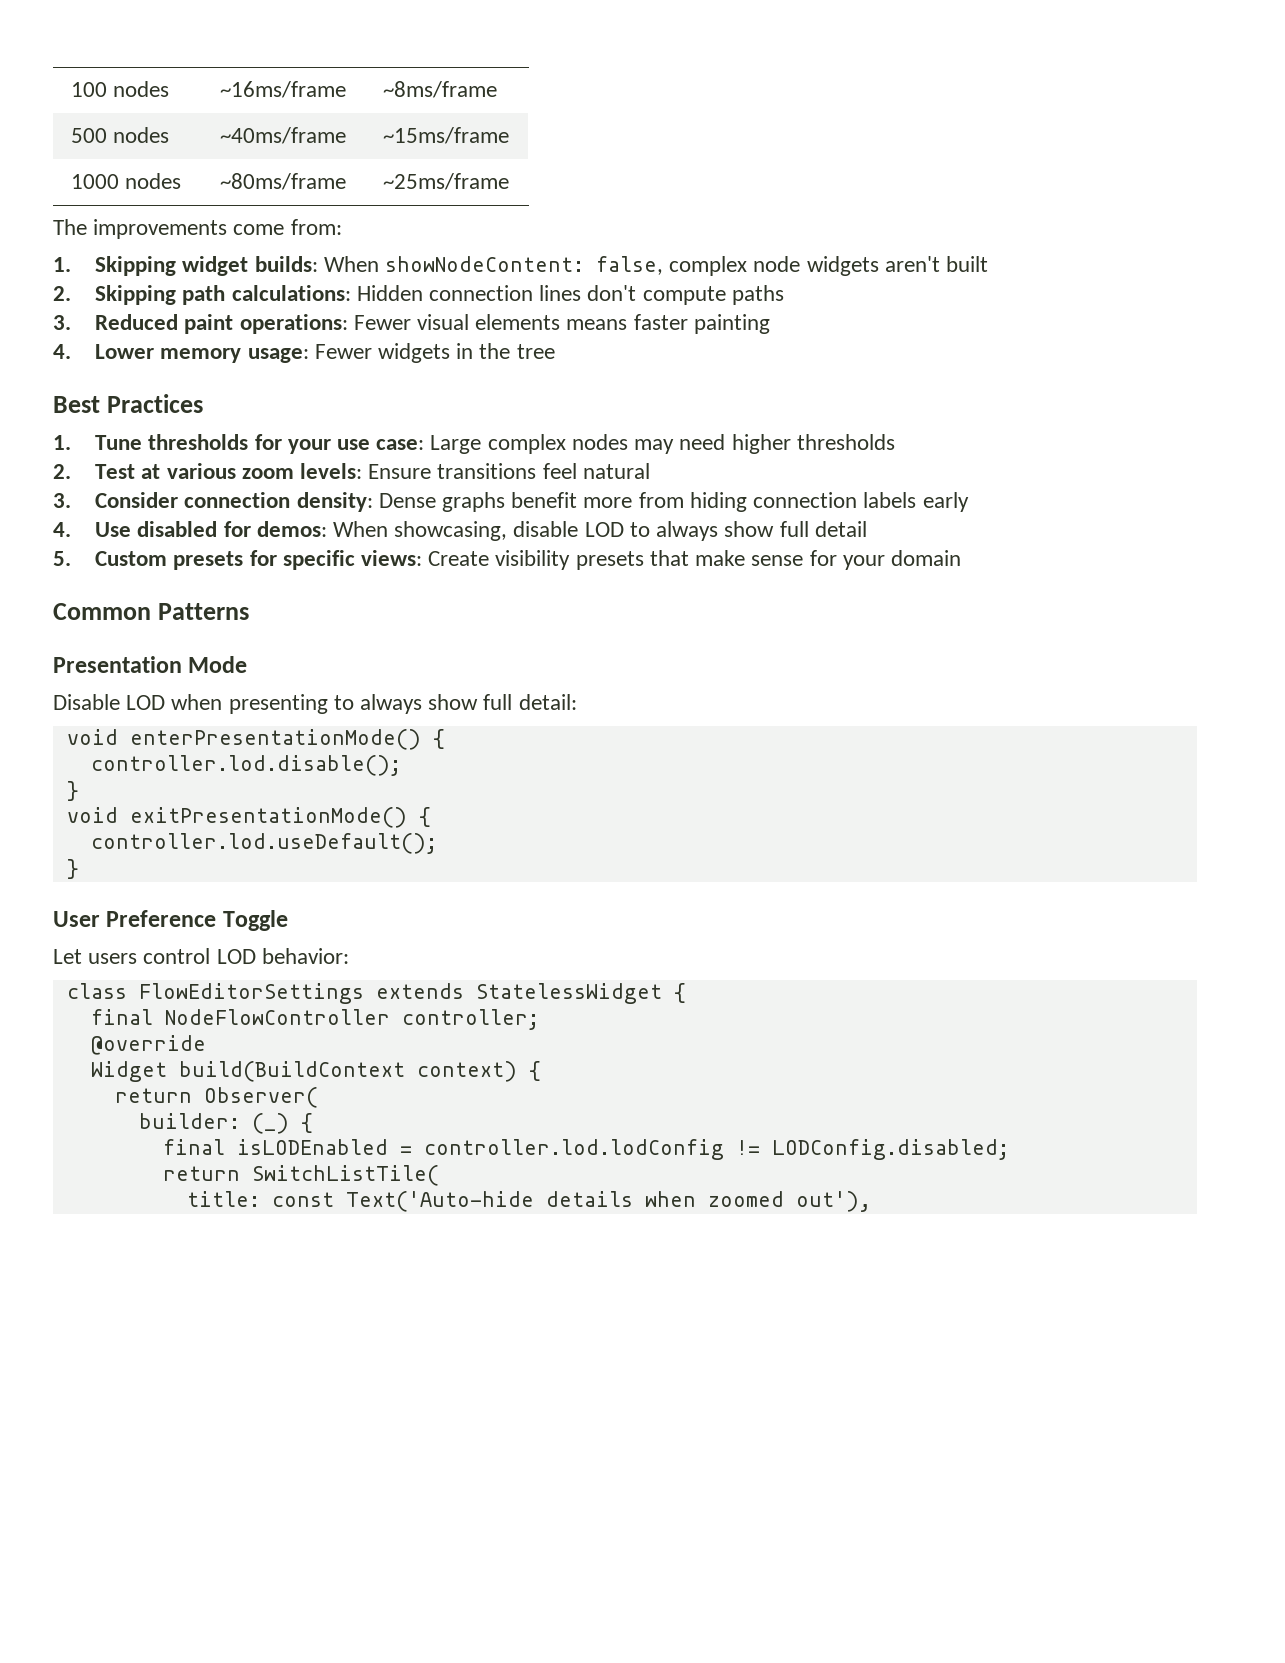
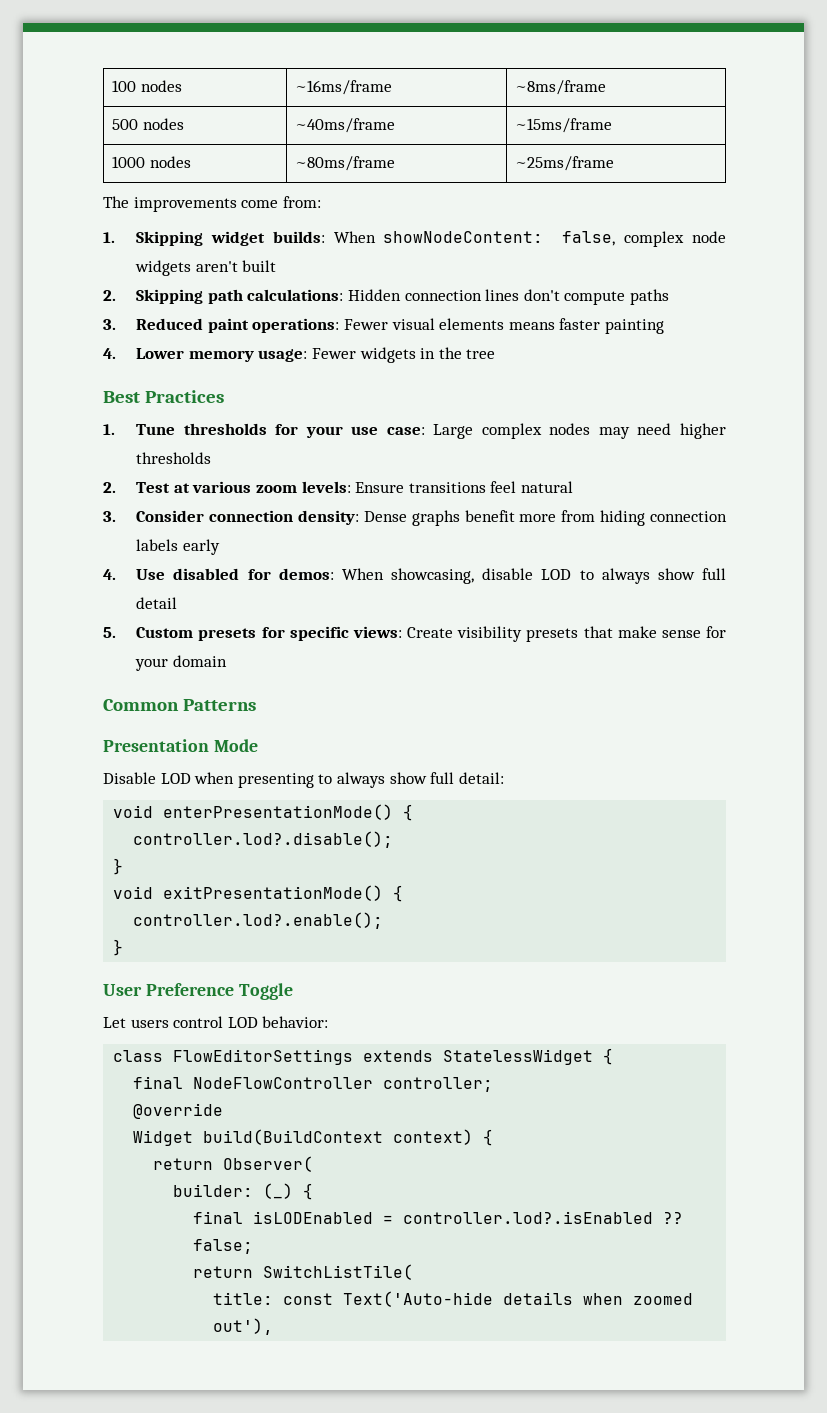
[90,755,401,776] controller.lod.disable(); -> [133,831,394,848] controller.lod?.disable();
[90,833,437,854] controller.lod.useDefault(); -> [133,912,384,929] controller.lod?.enable();
[423,1139,1009,1160] controller.lod.lodConfig != LODConfig.disabled; -> [403,1211,684,1224] [193,1239,254,1254] controller.lod?.isEnabled ?? false;

